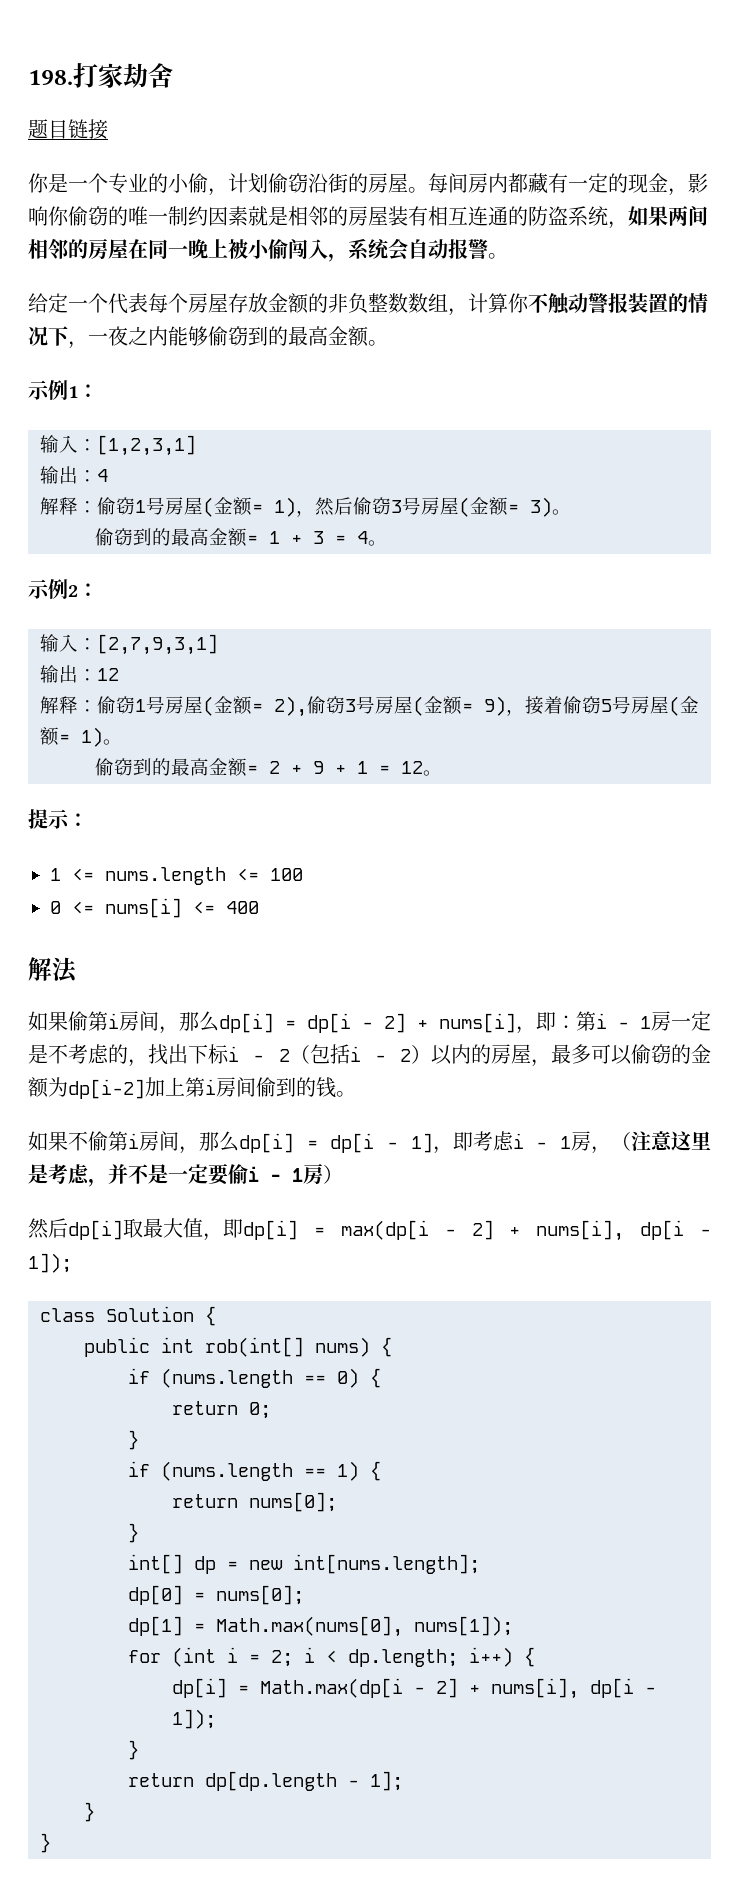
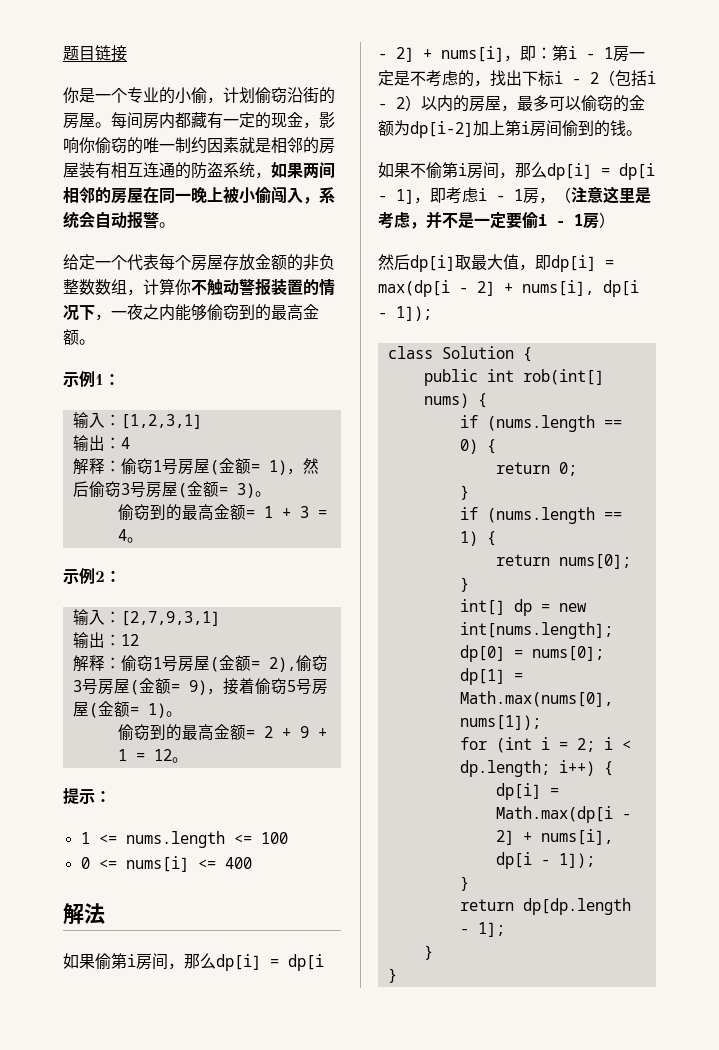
[28,63,173,88] 198.打家劫舍 // -> (63, 53) none

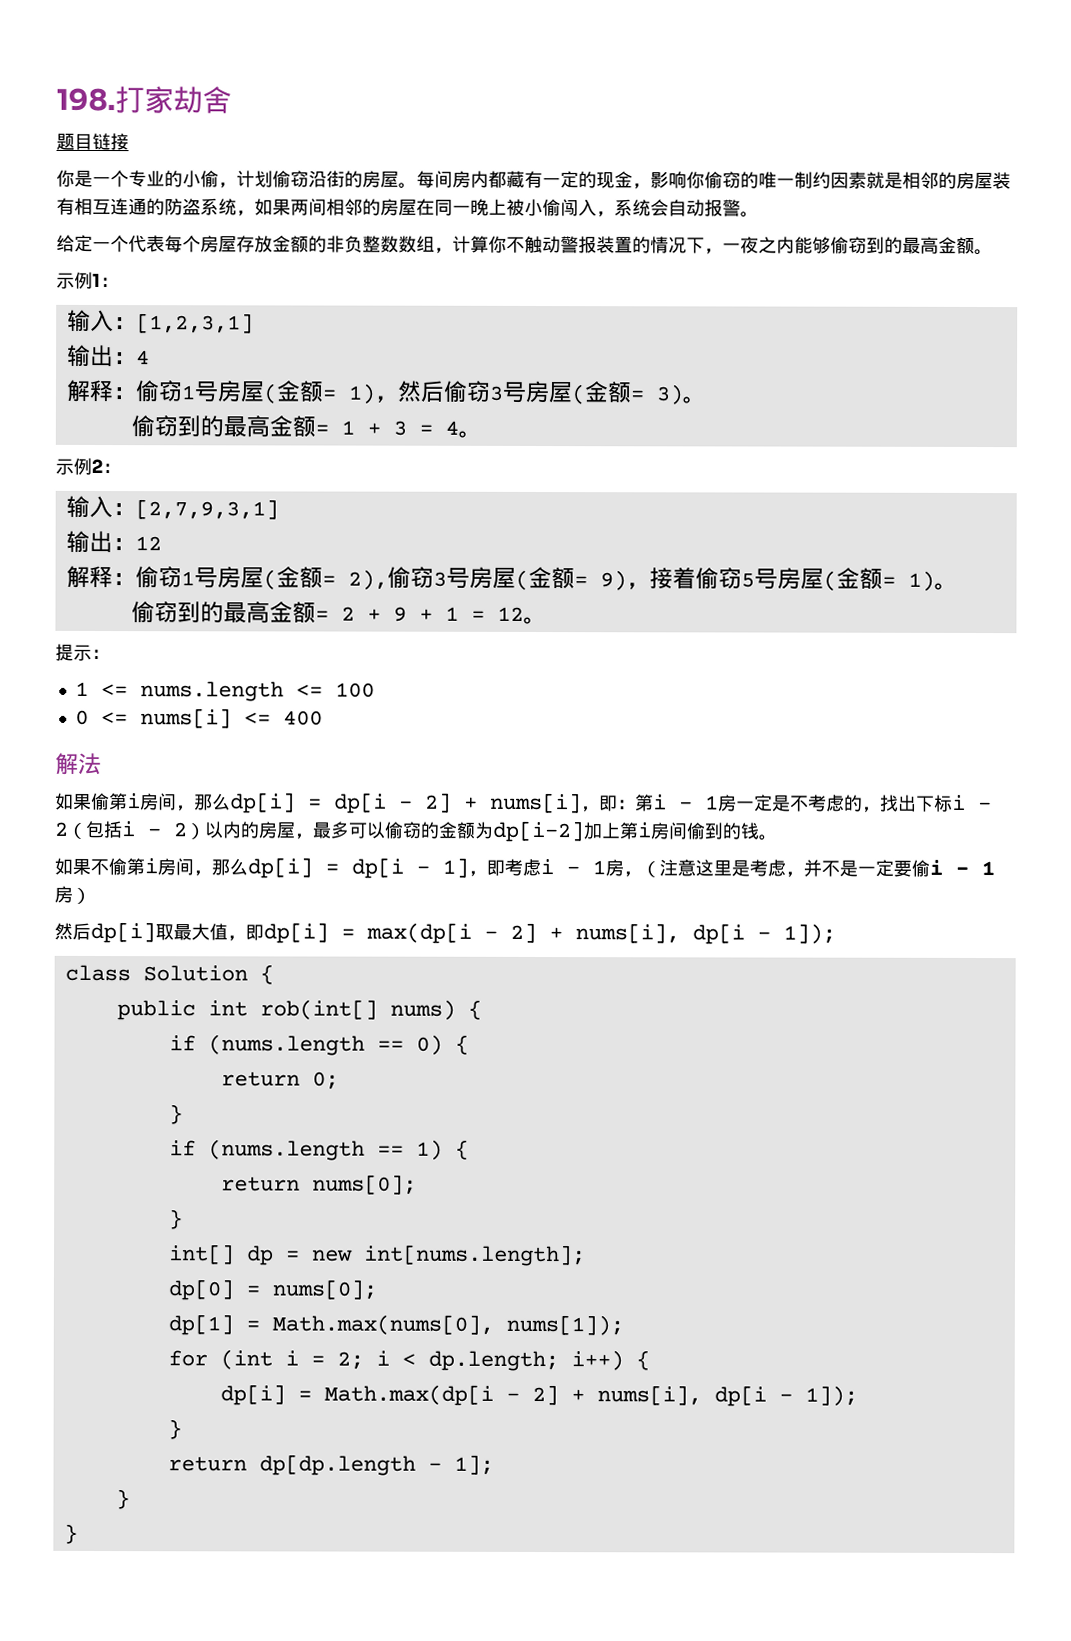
(63, 53) none -> [56,86,232,114] 198.打家劫舍 //

